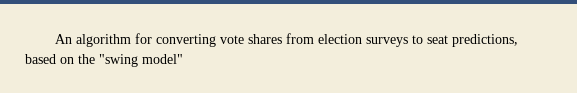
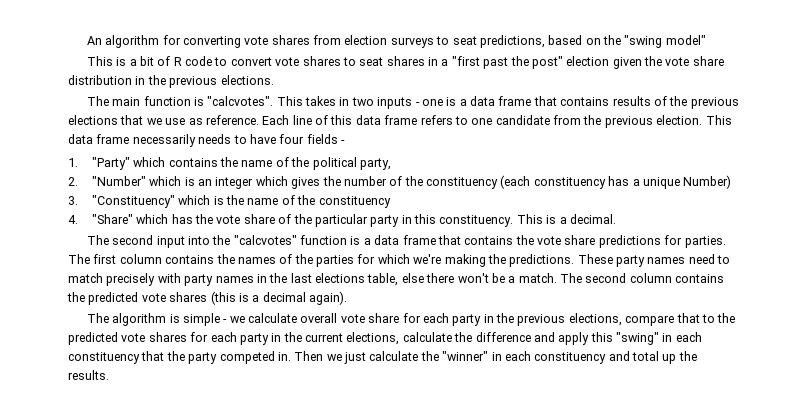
(183, 59) none -> [86,56,724,69] [68,75,274,88] [86,96,739,109] [68,115,732,128] [68,134,345,147] [68,157,391,170] [68,175,732,189] [68,195,391,208] [68,214,616,227] [86,235,726,248] [68,254,731,267] [68,273,725,286] [67,291,347,305] [86,313,736,326] [68,332,702,345] [68,351,697,364] [68,370,109,380] // This is a bit of R code to convert vote shares to seat shares in a "first past the post" election given the vote share distribution in the previous elections. // The main function is "calcvotes". This takes in two inputs - one is a data frame that contains results of the previous elections that we use as reference. Each line of this data frame refers to one candidate from the previous election. This data frame necessarily needs to have four fields - // 1. "Party" which contains the name of the political party, // 2. "Number" which is an integer which gives the number of the constituency (each constituency has a unique Number) // 3. "Constituency" which is the name of the constituency // 4. "Share" which has the vote share of the particular party in this constituency. This is a decimal. // The second input into the "calcvotes" function is a data frame that contains the vote share predictions for parties. The first column contains the names of the parties for which we're making the predictions. These party names need to match precisely with party names in the last elections table, else there won't be a match. The second column contains the predicted vote shares (this is a decimal again). // The algorithm is simple - we calculate overall vote share for each party in the previous elections, compare that to the predicted vote shares for each party in the current elections, calculate the difference and apply this "swing" in each constituency that the party competed in. Then we just calculate the "winner" in each constituency and total up the results.

